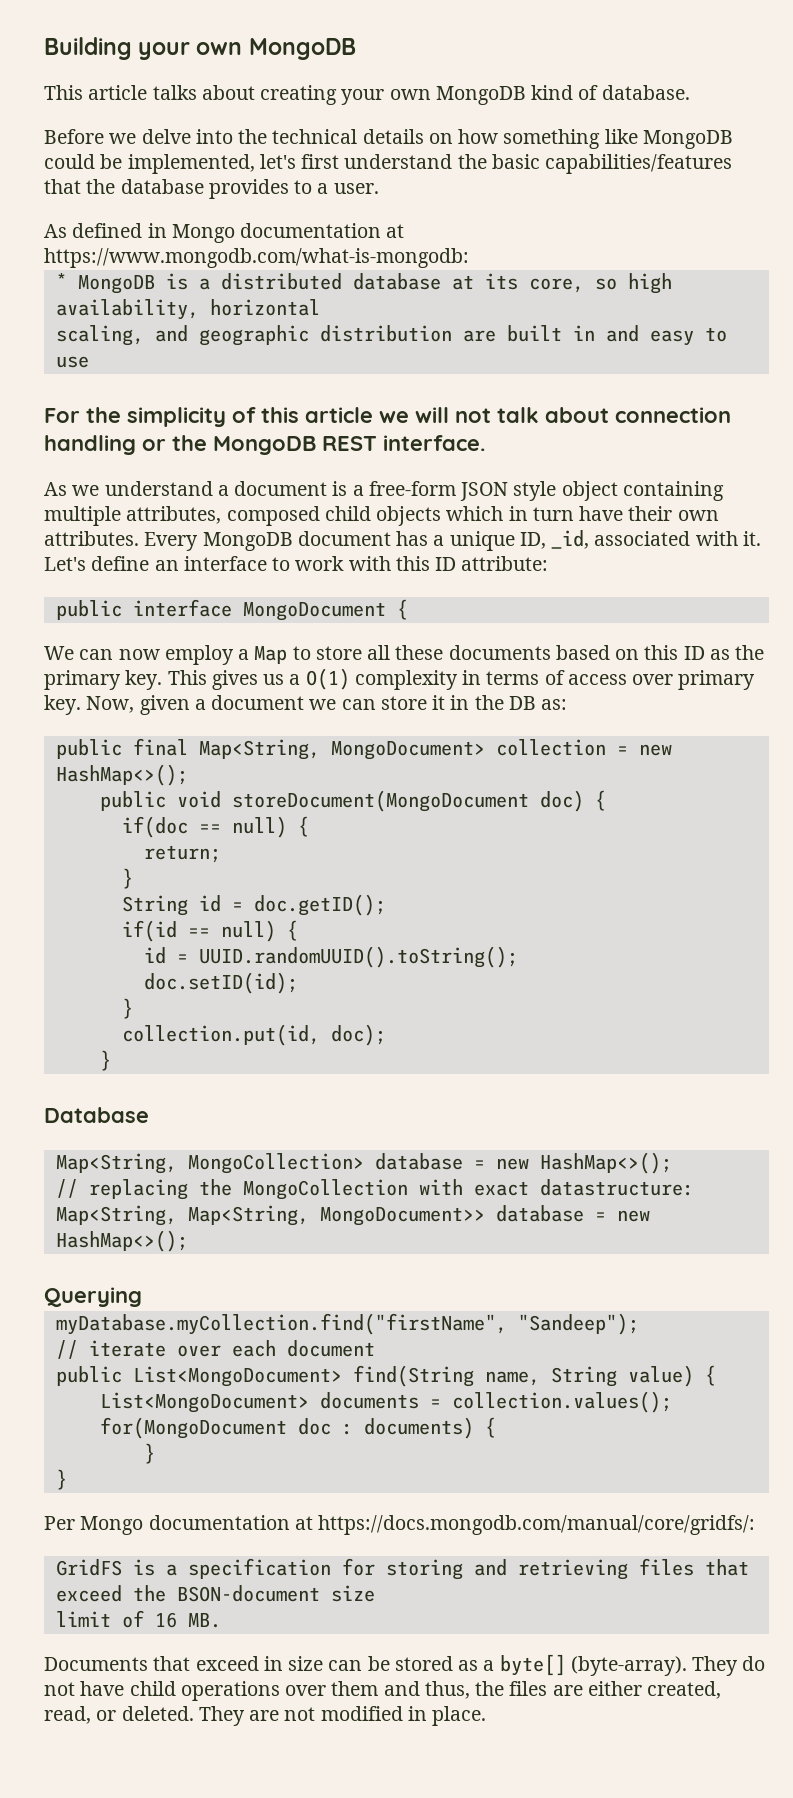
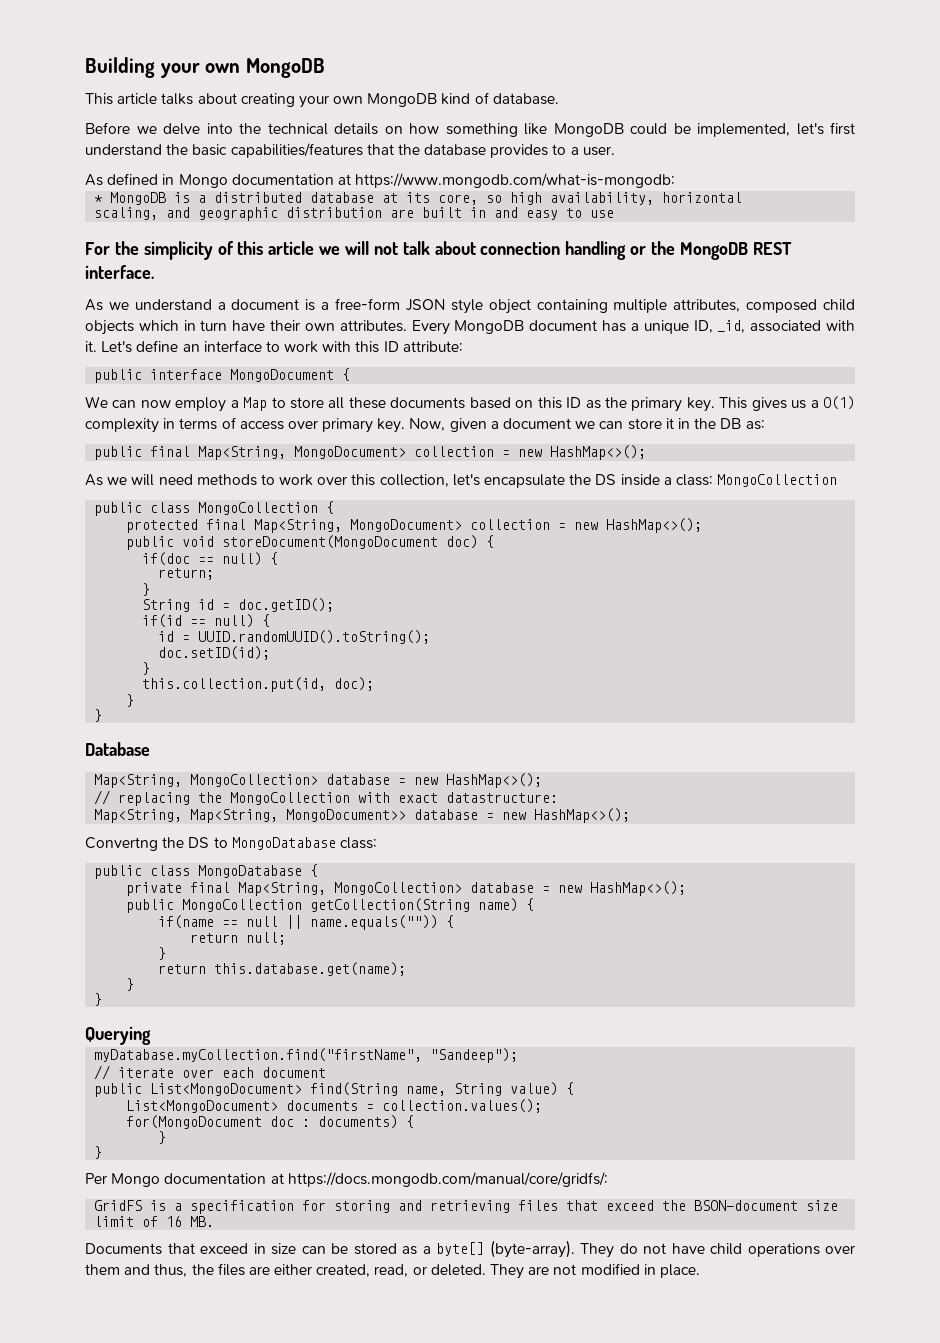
(188, 775) none -> [85,474,838,488] [94,501,335,516] [126,518,703,533] // As we will need methods to work over this collection, let's encapsulate the DS inside a class: MongoCollection // public class MongoCollection { // protected final Map<String, MongoDocument> collection = new HashMap<>();
[121,1024,320,1046] collection.put(id, -> [142,677,327,692] this.collection.put(id,
(111, 1060) none -> [94,709,103,722] // }
(188, 1241) none -> [85,837,377,851] [94,864,319,879] [126,881,687,896] [126,898,535,913] [158,915,455,930] [190,932,287,945] [158,947,167,960] [158,962,407,976] [126,978,135,991] [94,993,103,1006] // Convertng the DS to MongoDatabase class: // public class MongoDatabase { // private final Map<String, MongoCollection> database = new HashMap<>(); // public MongoCollection getCollection(String name) { // if(name == null || name.equals("")) { // return null; // } // return this.database.get(name); // } // }

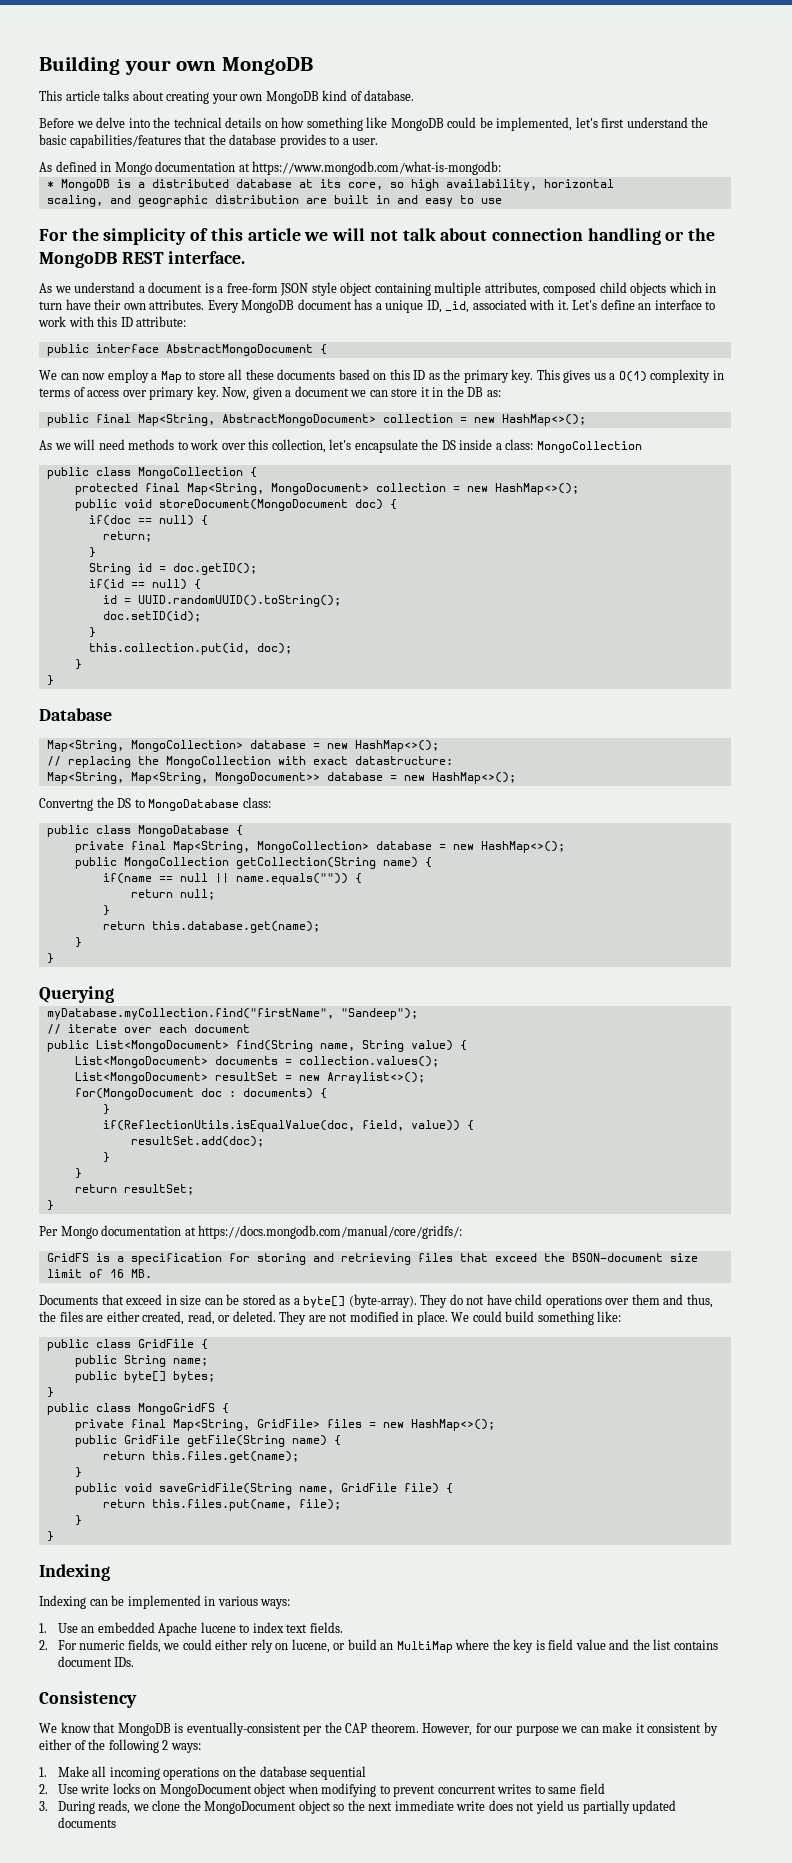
[230,369,335,382] MongoDocument -> [165,344,313,356] AbstractMongoDocument
[294,446,407,459] MongoDocument> -> [221,414,376,426] AbstractMongoDocument>
(543, 1106) none -> [74,1072,425,1084] // List<MongoDocument> resultSet = new Arraylist<>();
(167, 1137) none -> [102,1120,474,1132] [130,1136,264,1147] [102,1152,110,1163] [74,1168,82,1179] [74,1184,194,1195] // if(ReflectionUtils.isEqualValue(doc, field, value)) { // resultSet.add(doc); // } // } // return resultSet;
(700, 1271) none -> [451,1311,622,1325] [46,1339,208,1351] [74,1355,208,1367] [74,1371,215,1383] [46,1387,54,1398] [46,1403,229,1415] [74,1419,495,1431] [74,1435,341,1447] [102,1451,299,1463] [74,1467,82,1478] [74,1483,453,1495] [102,1499,341,1511] [74,1515,82,1526] [46,1531,54,1542] [39,1564,110,1581] [39,1595,291,1609] [39,1622,343,1636] [39,1639,718,1653] [57,1656,135,1667] [39,1691,137,1708] [39,1722,718,1736] [39,1739,201,1753] [39,1766,367,1780] [39,1783,605,1797] [39,1800,677,1814] [57,1817,116,1828] We could build something like: // public class GridFile { // public String name; // public byte[] bytes; // } // public class MongoGridFS { // private final Map<String, GridFile> files = new HashMap<>(); // public GridFile getFile(String name) { // return this.files.get(name); // } // public void saveGridFile(String name, GridFile file) { // return this.files.put(name, file); // } // } // Indexing // Indexing can be implemented in various ways: // 1. Use an embedded Apache lucene to index text fields. // 2. For numeric fields, we could either rely on lucene, or build an MultiMap where the key is field value and the list contains document IDs. // Consistency // We know that MongoDB is eventually-consistent per the CAP theorem. However, for our purpose we can make it consistent by either of the following 2 ways: // 1. Make all incoming operations on the database sequential // 2. Use write locks on MongoDocument object when modifying to prevent concurrent writes to same field // 3. During reads, we clone the MongoDocument object so the next immediate write does not yield us partially updated documents

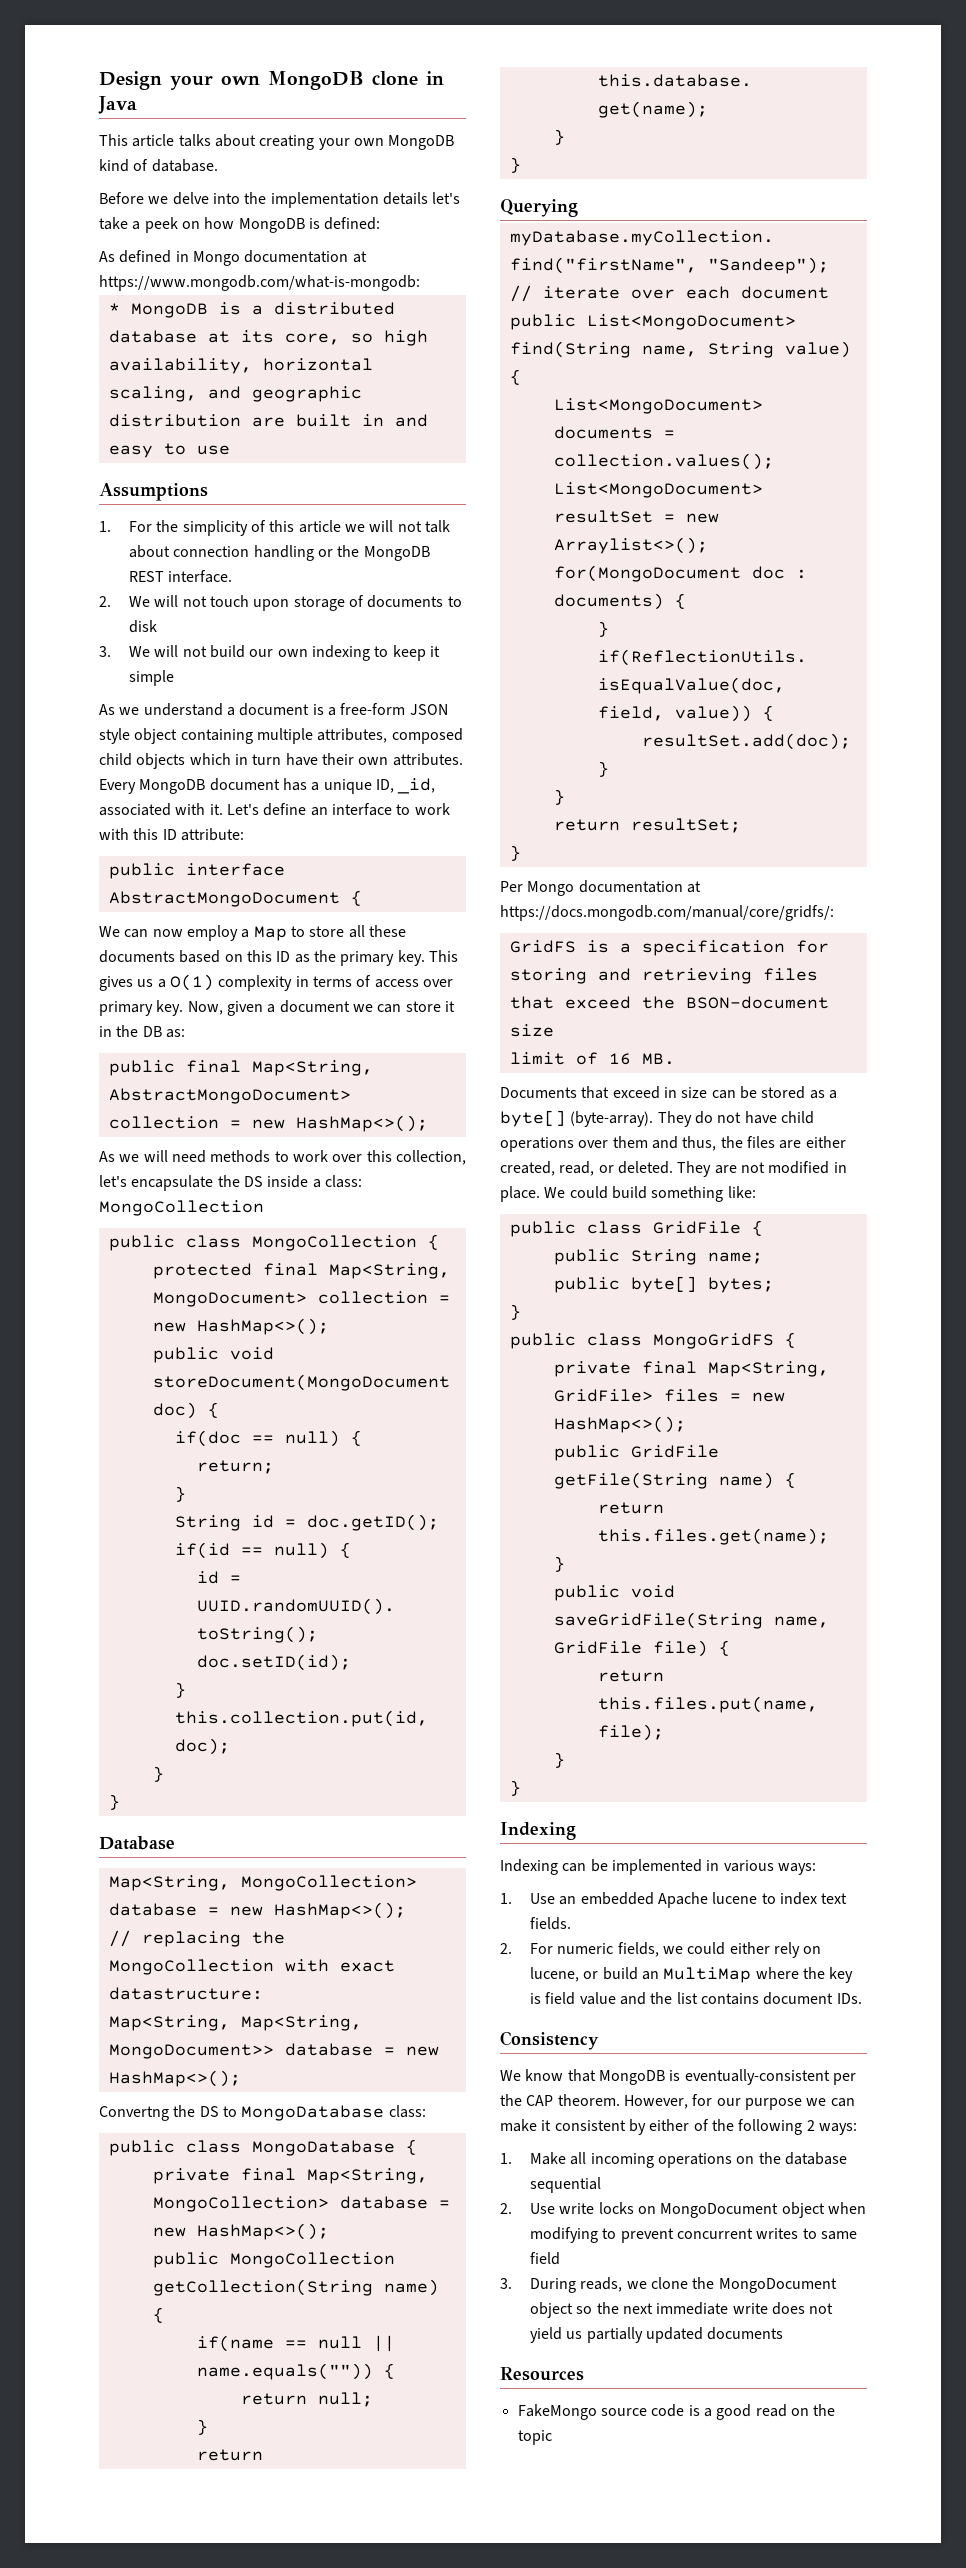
[39,56,313,75] Building your own MongoDB -> [99,71,444,90] [98,96,137,114] Design your own MongoDB clone in Java
[173,117,709,131] [39,134,379,148] technical details on how something like MongoDB could be implemented, let's first understand the basic capabilities/features that the database provides to a user. -> [270,192,461,208] [99,217,381,233] implementation details let's take a peek on how MongoDB is defined:
(502, 201) none -> [99,483,208,501] [99,521,111,532] Assumptions // 1.
(246, 257) none -> [99,595,462,611] [128,620,157,633] [99,645,440,661] [128,670,174,686] // 2. We will not touch upon storage of documents to disk // 3. We will not build our own indexing to keep it simple
(116, 1822) none -> [500,2367,584,2381] [517,2404,836,2420] [517,2430,552,2445] // Resources // FakeMongo source code is a good read on the topic

